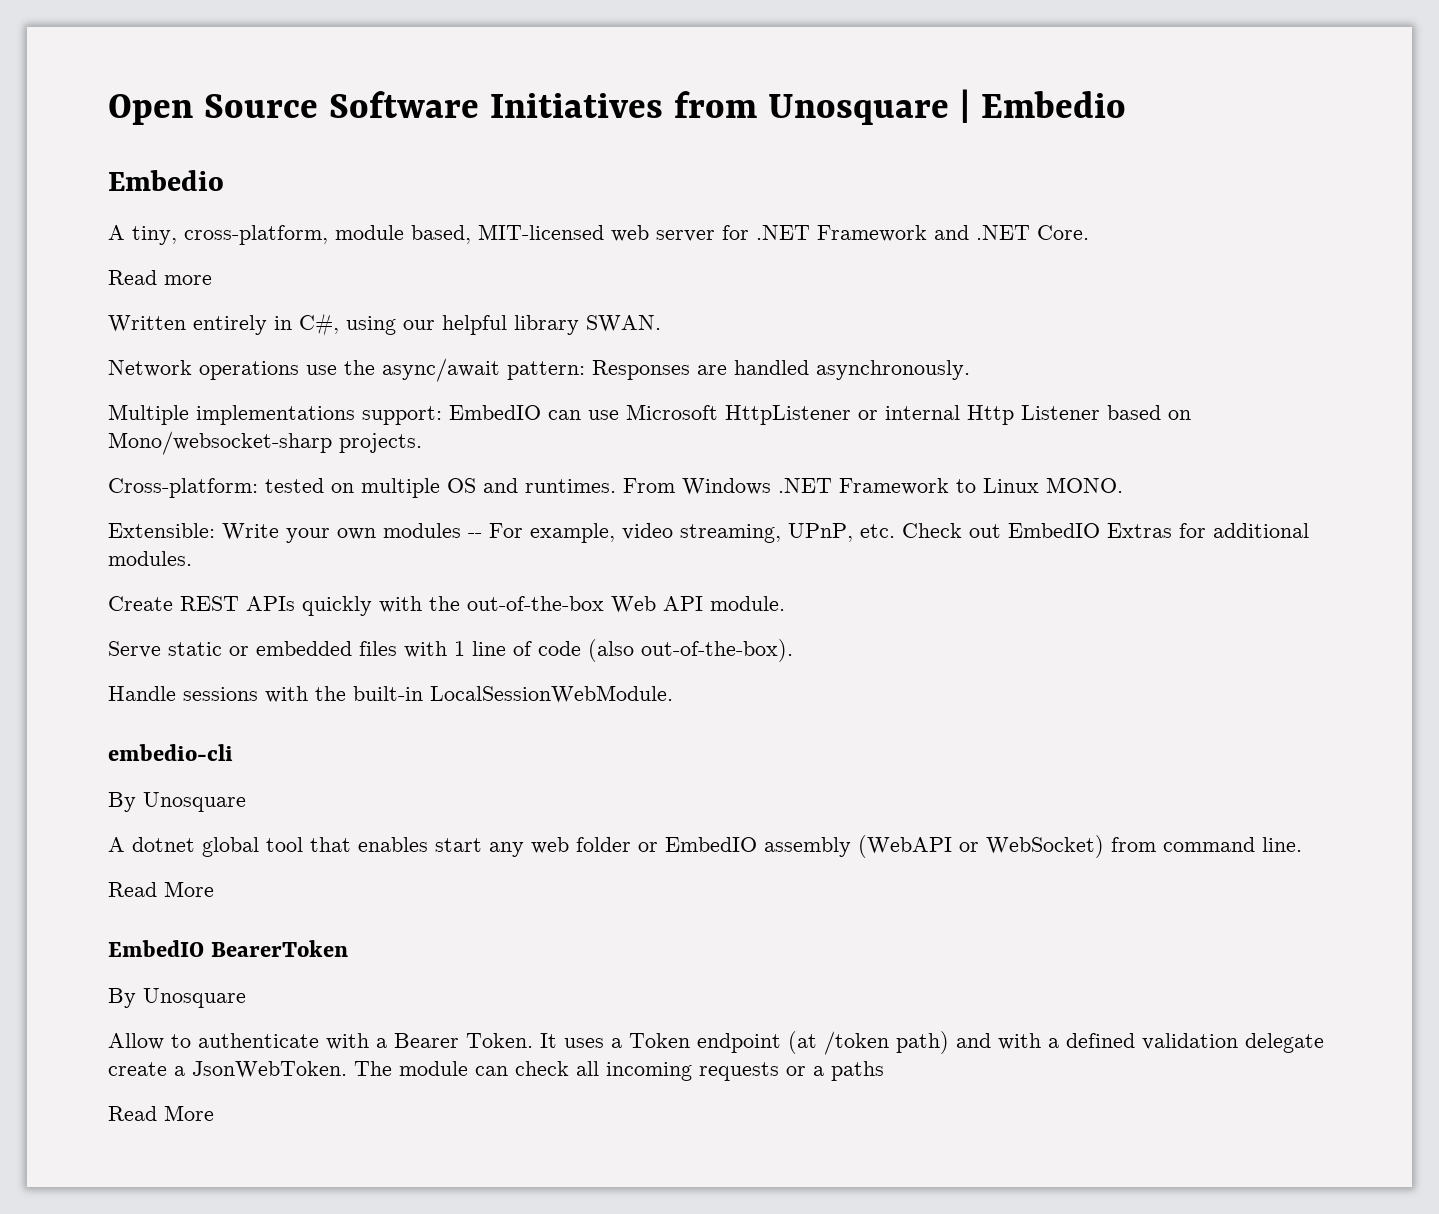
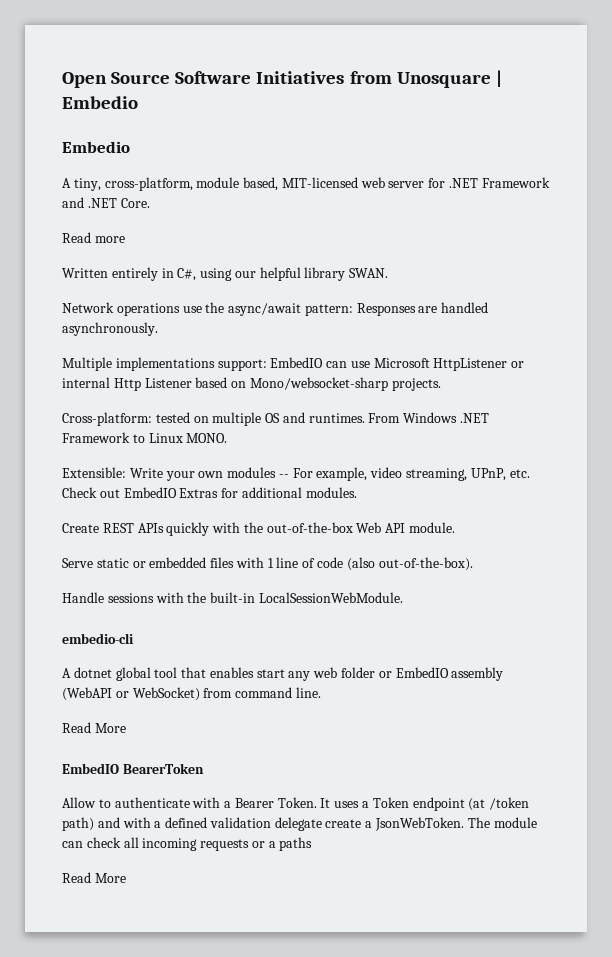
[108,792,246,812] // By Unosquare -> (134, 638) none
[108,988,246,1008] // By Unosquare -> (204, 768) none

